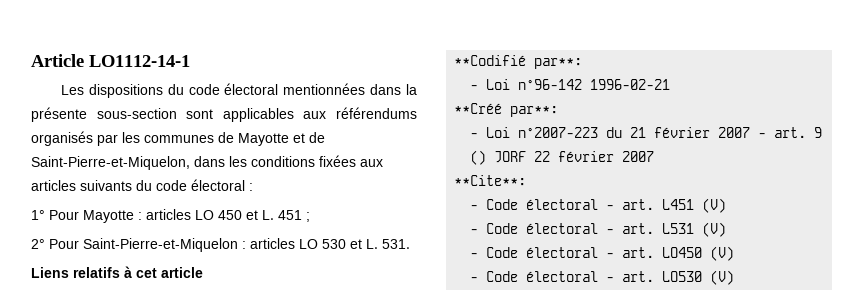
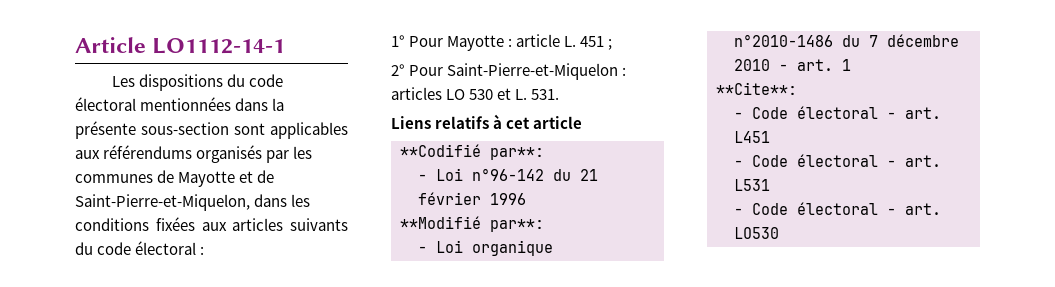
[146,209,258,220] articles LO 450 et -> [516,34,561,47] article
[590,79,671,90] [454,103,559,117] [470,127,823,138] [470,150,655,165] 1996-02-21 // **Créé par**: // - Loi n°2007-223 du 21 février 2007 - art. 9 () JORF 22 février 2007 -> [553,169,598,181] [418,192,526,205] [400,216,544,232] [418,240,553,256] [734,34,959,47] [734,59,851,71] du 21 février 1996 // **Modifié par**: // - Loi organique n°2010-1486 du 7 décembre 2010 - art. 1
[702,198,727,213] (V) -> (770, 137) none
[702,222,727,237] [470,246,735,261] (V) // - Code électoral - art. LO450 (V) -> (770, 185) none
[710,270,735,285] (V) -> (779, 233) none

